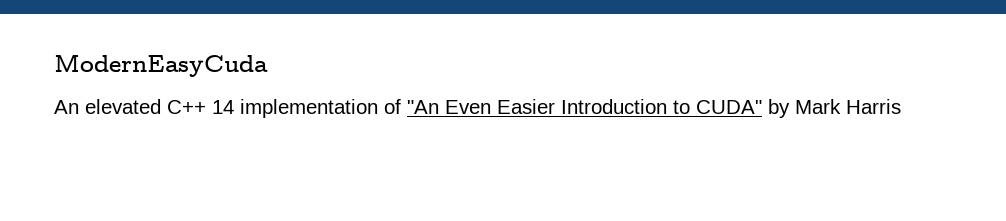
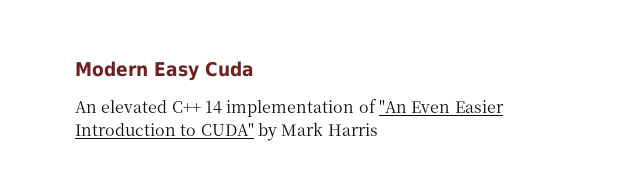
[54,54,268,77] ModernEasyCuda -> [75,61,254,81] Modern Easy Cuda

